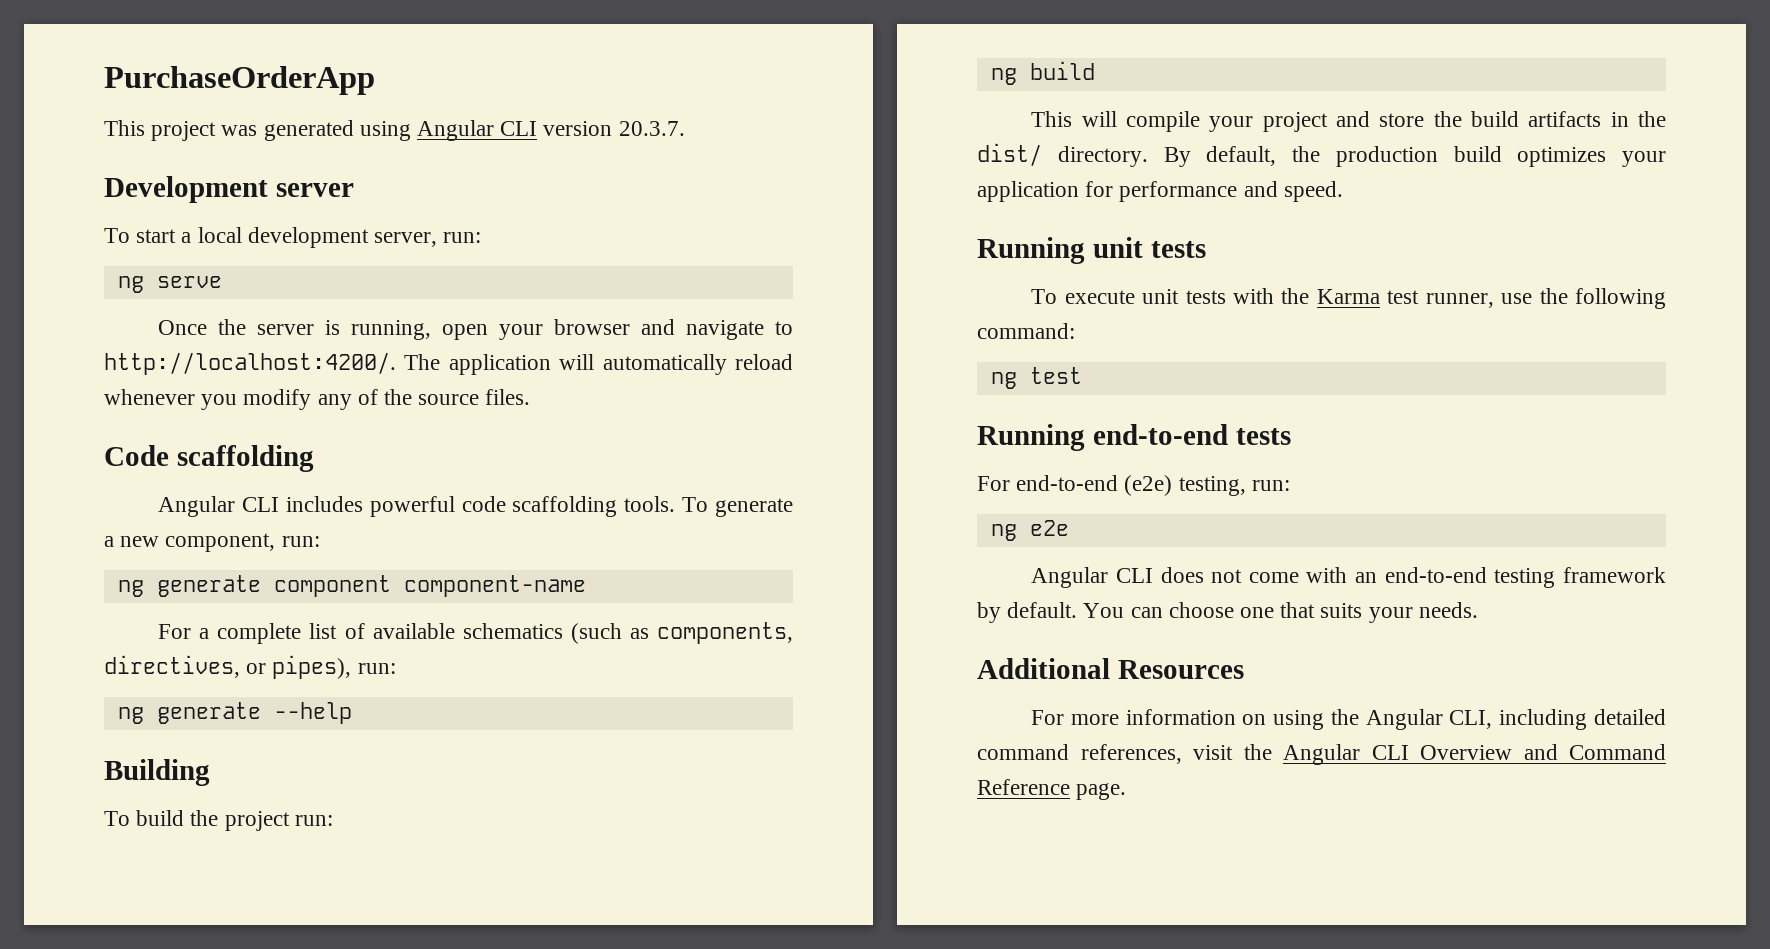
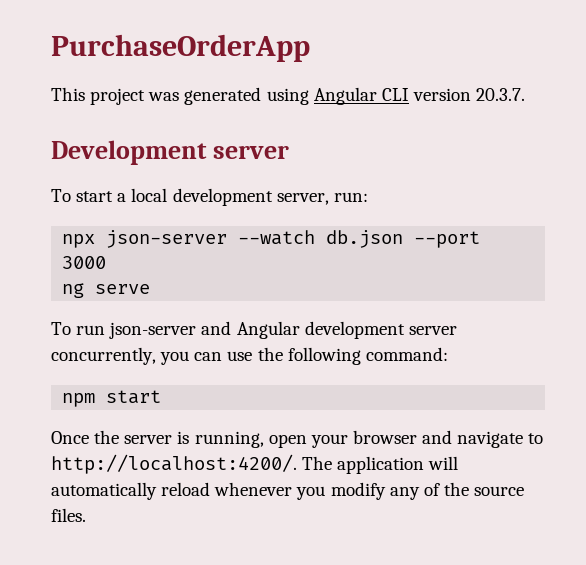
[117,276,222,293] ng serve -> [62,230,481,248] [62,256,107,269] [62,283,151,298] [51,321,457,339] [51,347,448,365] [62,390,162,407] npx json-server --watch db.json --port 3000 // ng serve // To run json-server and Angular development server concurrently, you can use the following command: // npm start
[104,445,314,472] [158,496,793,517] [104,533,320,552] [117,575,586,597] [158,622,793,644] [104,655,396,679] [117,702,352,724] [104,759,210,786] [104,810,333,831] [990,61,1095,85] [1031,111,1666,132] [977,143,1666,167] [977,181,1343,202] [977,237,1206,264] [1031,288,1666,309] [977,323,1075,339] [990,367,1082,389] [977,424,1291,451] [977,475,1290,496] [990,520,1069,541] [1031,567,1666,588] [977,602,1478,623] [977,658,1244,679] [1031,709,1667,730] [977,744,1666,765] [977,779,1127,800] // Code scaffolding // Angular CLI includes powerful code scaffolding tools. To generate a new component, run: // ng generate component component-name // For a complete list of available schematics (such as components, directives, or pipes), run: // ng generate --help // Building // To build the project run: // ng build // This will compile your project and store the build artifacts in the dist/ directory. By default, the production build optimizes your application for performance and speed. // Running unit tests // To execute unit tests with the Karma test runner, use the following command: // ng test // Running end-to-end tests // For end-to-end (e2e) testing, run: // ng e2e // Angular CLI does not come with an end-to-end testing framework by default. You can choose one that suits your needs. // Additional Resources // For more information on using the Angular CLI, including detailed command references, visit the Angular CLI Overview and Command Reference page. -> (86, 515) none

